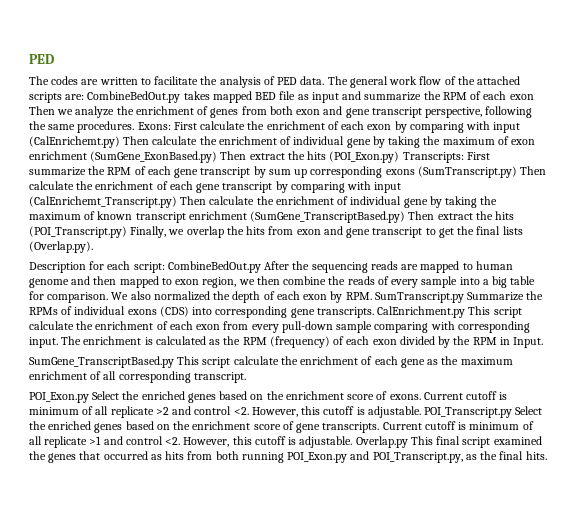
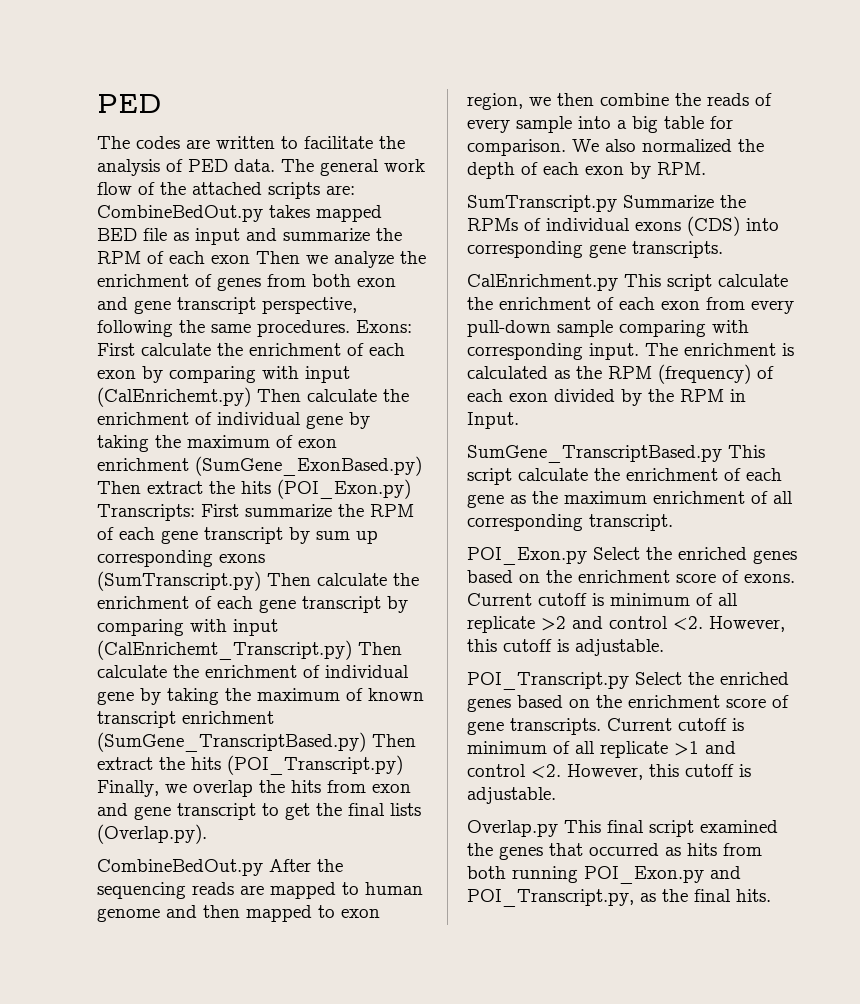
[29,261,165,273] Description for each script: -> (207, 834) none
(372, 296) none -> (706, 168) //
(374, 312) none -> (723, 249) //
(421, 412) none -> (664, 647) //
(353, 442) none -> (556, 795) //

